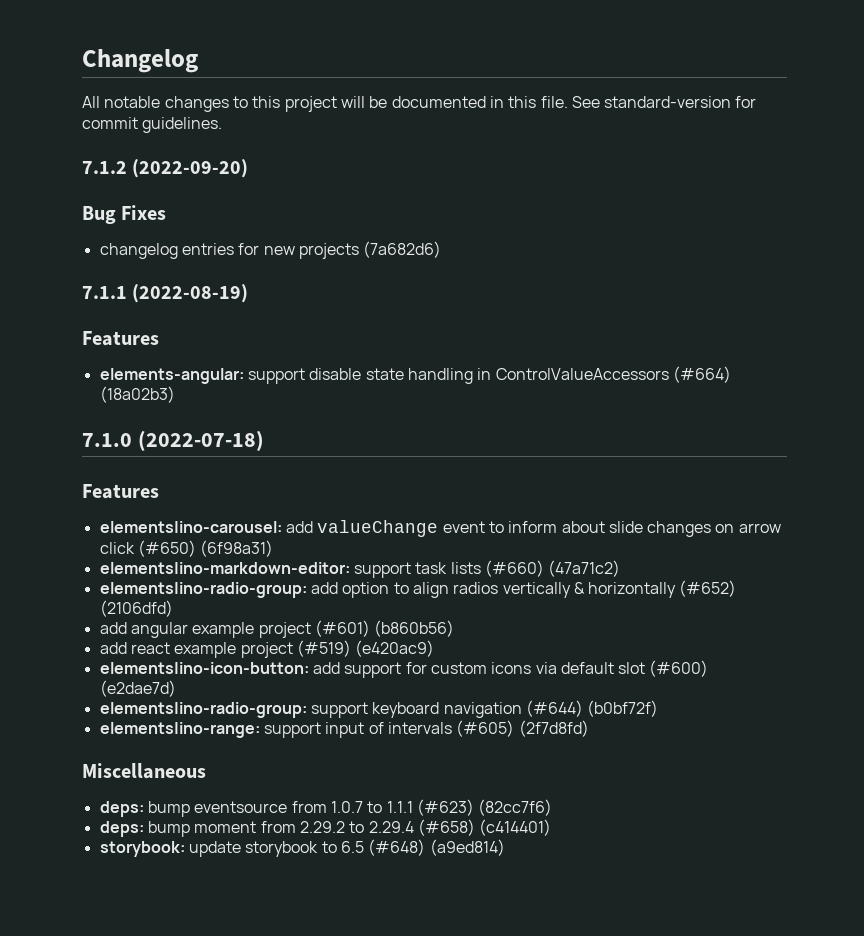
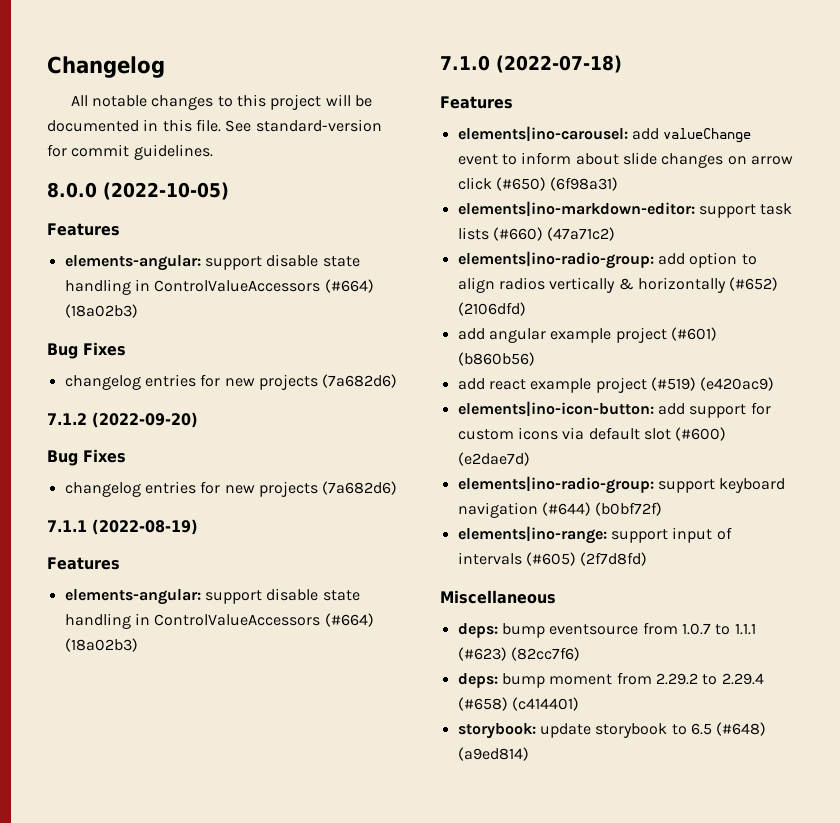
(223, 125) none -> [47,182,229,200] [47,223,120,236] [64,254,360,271] [64,279,374,295] [64,304,138,318] [47,342,126,359] [64,374,398,390] // 8.0.0 (2022-10-05) // Features // elements-angular: support disable state handling in ControlValueAccessors (#664) (18a02b3) // Bug Fixes // changelog entries for new projects (7a682d6)

